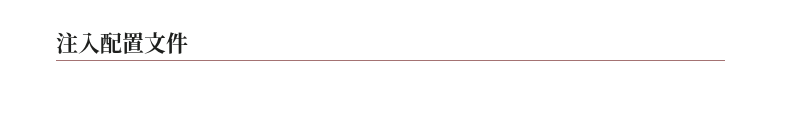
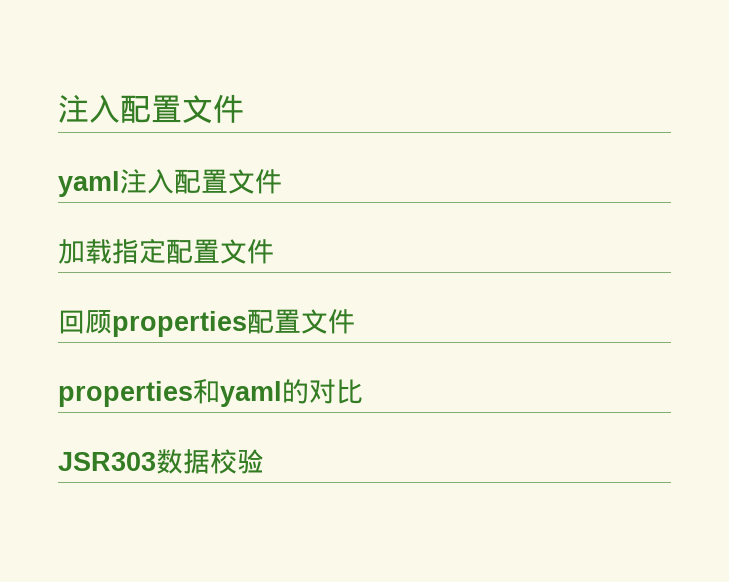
[56,32,188,54] 注入配置文件 -> [58,94,244,124] [58,169,282,197] [58,238,274,264] [58,309,355,337] [58,379,363,407] [58,449,264,474] 注入配置文件 // yaml注入配置文件 // 加载指定配置文件 // 回顾properties配置文件 // properties和yaml的对比 // JSR303数据校验

